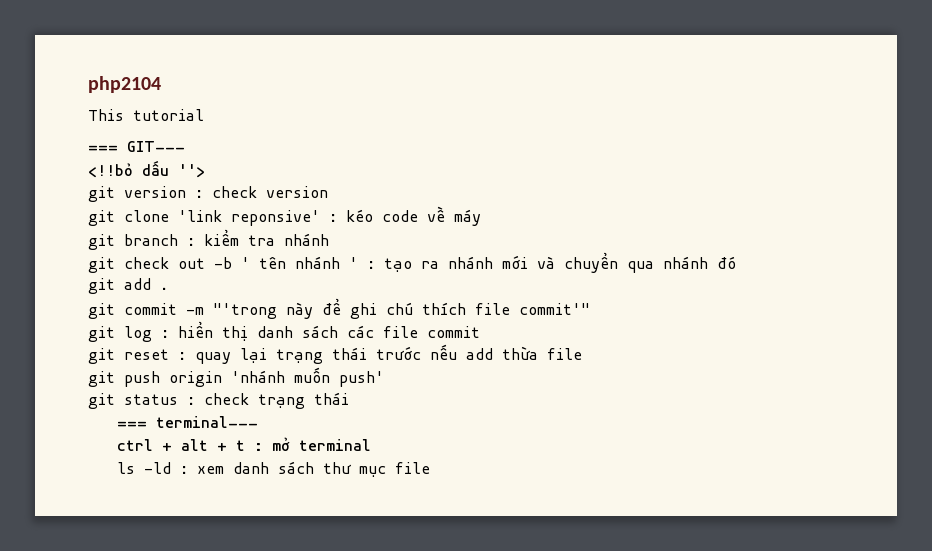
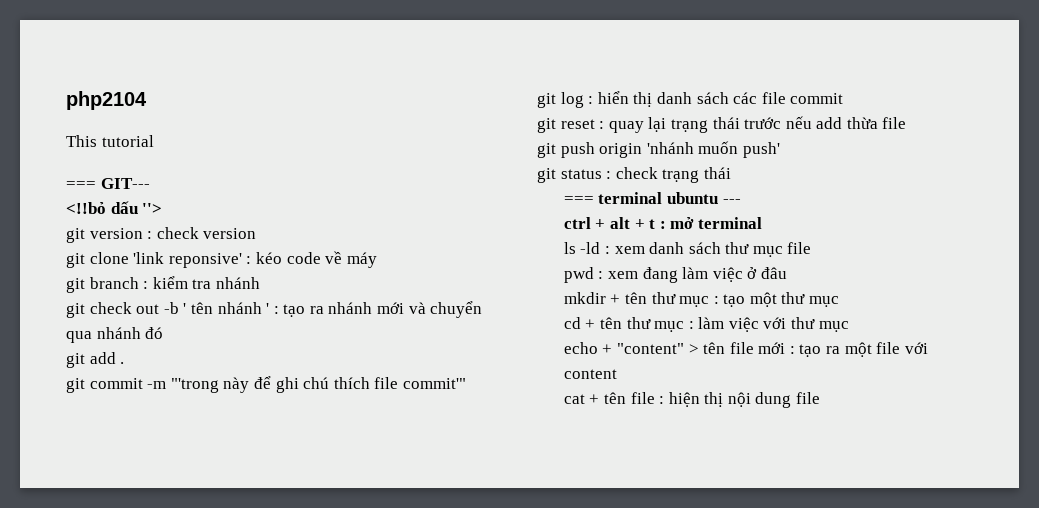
[156,416,259,428] terminal--- -> [598,192,741,204] terminal ubuntu ---
(431, 468) none -> [563,267,787,283] [563,292,840,307] [563,317,849,332] [563,342,928,357] [563,369,617,379] [563,392,821,408] // pwd : xem đang làm việc ở đâu // mkdir + tên thư mục : tạo một thư mục // cd + tên thư mục : làm việc với thư mục // echo + "content" > tên file mới : tạo ra một file với content // cat + tên file : hiện thị nội dung file

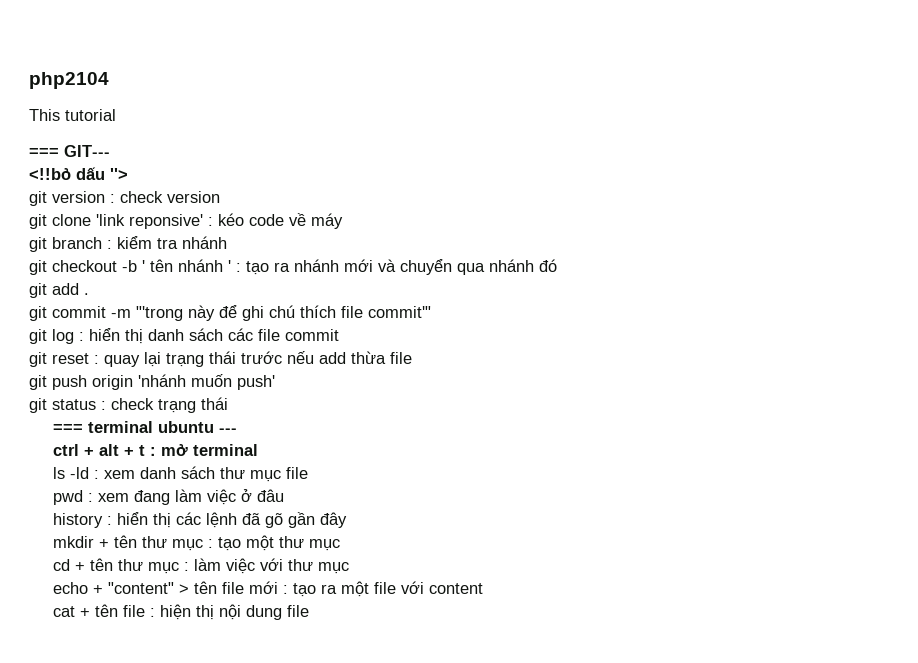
[89,302,160,314] check out -> [52,260,117,272] checkout
(787, 273) none -> [53,512,348,528] // history : hiển thị các lệnh đã gõ gần đây

